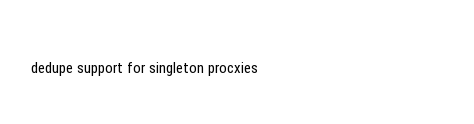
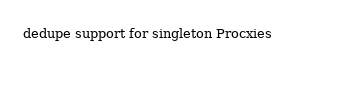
[208,62,259,76] procxies -> [216,29,272,38] Procxies

